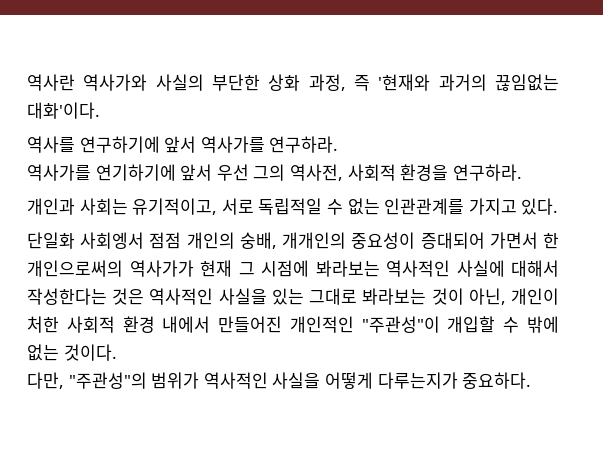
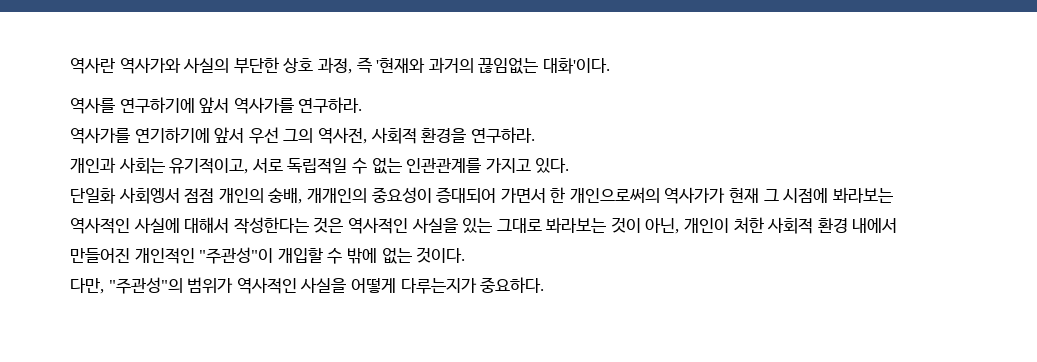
[268,74,301,91] 상화 -> [283,58,314,73] 상호

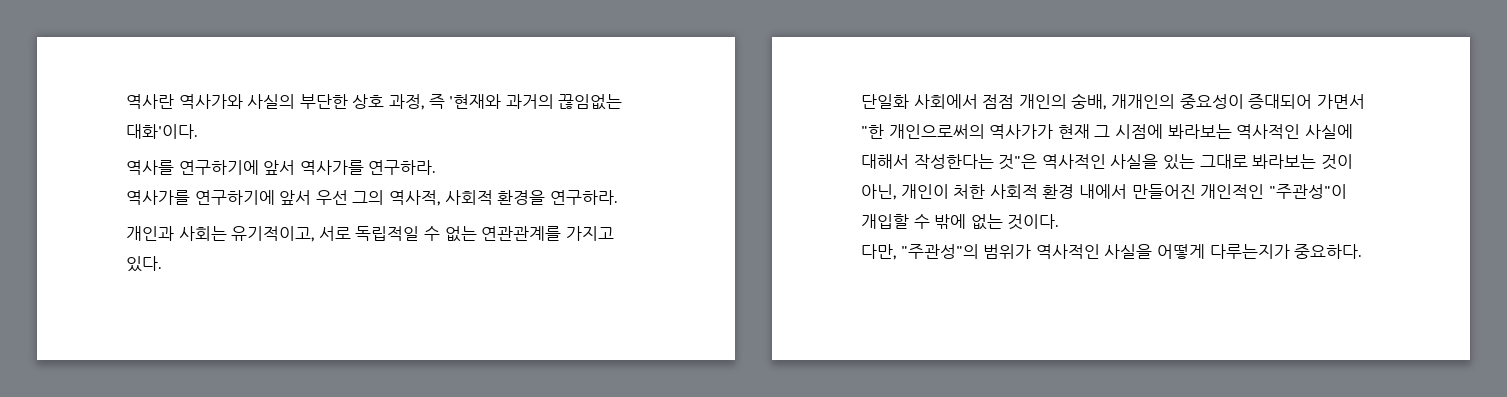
[134,127,210,143] 연기하기에 -> [194,190,275,205] 연구하기에
[317,127,367,144] 역사전, -> [388,190,440,206] 역사적,
[406,158,482,173] 인관관계를 -> [481,226,562,241] 연관관계를
[118,187,180,204] 사회엥서 -> [913,94,978,109] 사회에서
[550,187,566,203] 한 -> [861,124,884,139] "한
[313,217,344,233] 것은 -> [998,154,1038,170] 것"은

